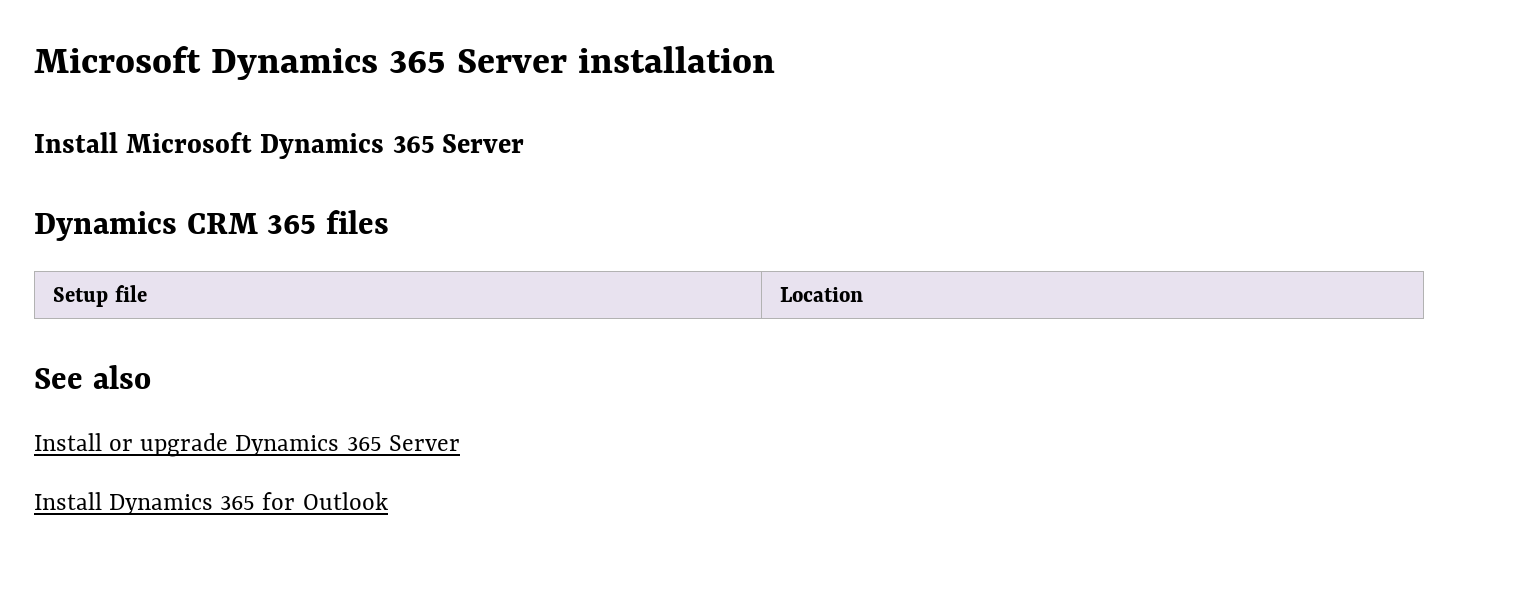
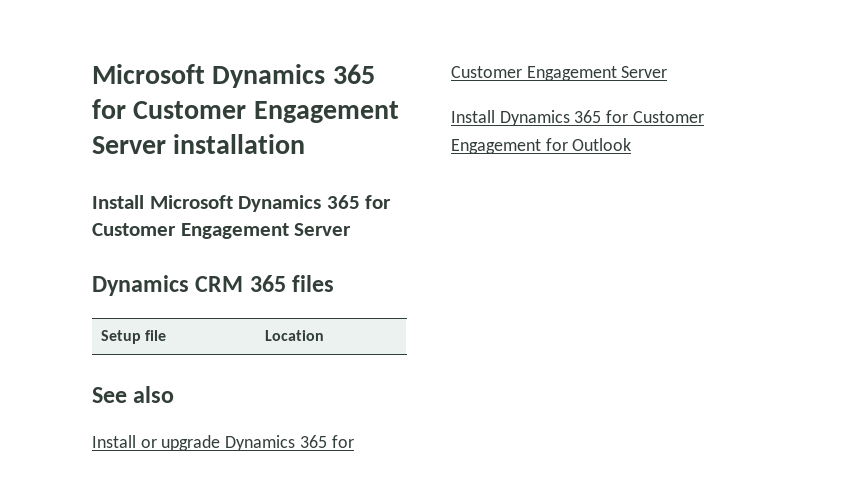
[34,46,446,80] Microsoft Dynamics 365 -> [92,64,375,88] [92,99,399,123] Microsoft Dynamics 365 for Customer Engagement
(434, 144) none -> [365,195,392,209] [92,223,289,239] for Customer Engagement
(382, 444) none -> [331,435,354,448] [451,66,617,81] for Customer Engagement
(296, 501) none -> [632,111,704,123] [451,138,568,154] Customer Engagement for

